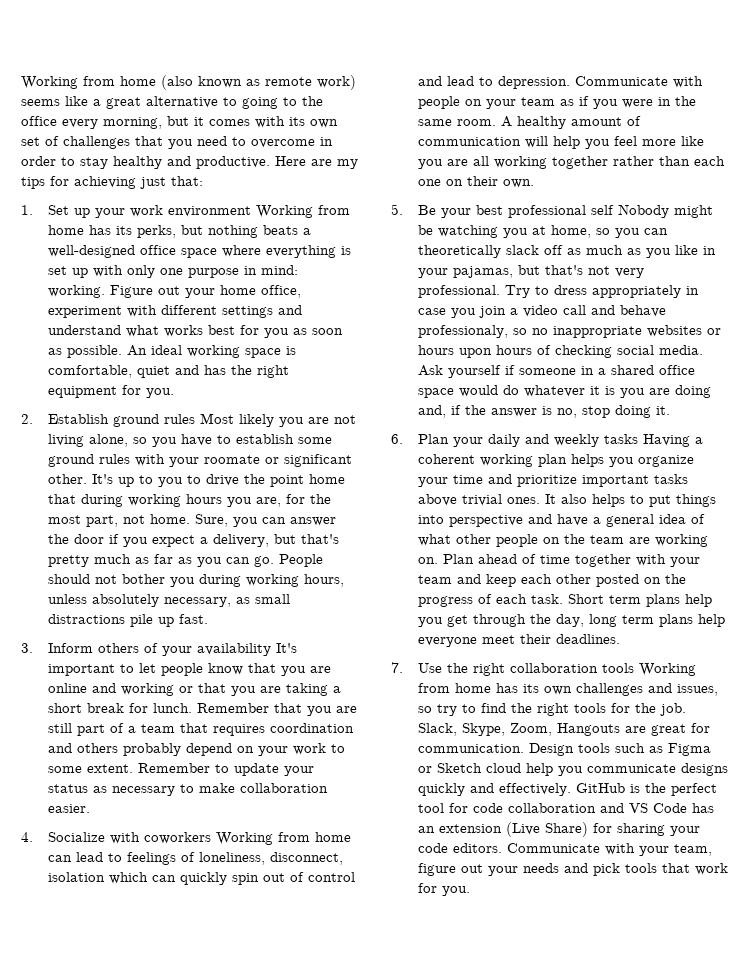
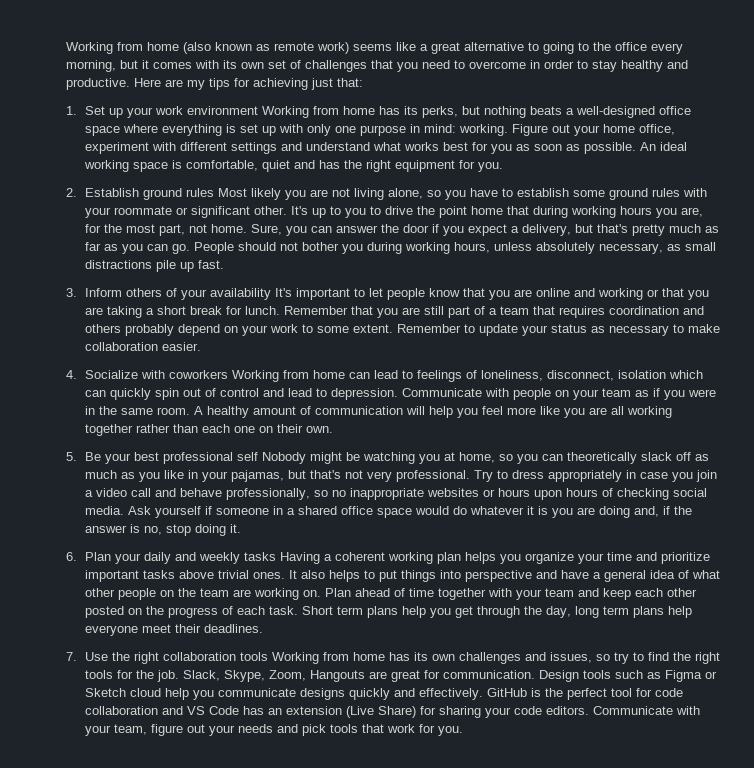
[203,455,260,464] roomate -> [114,206,173,215] roommate
[417,325,508,338] professionaly, -> [226,488,311,500] professionally,

